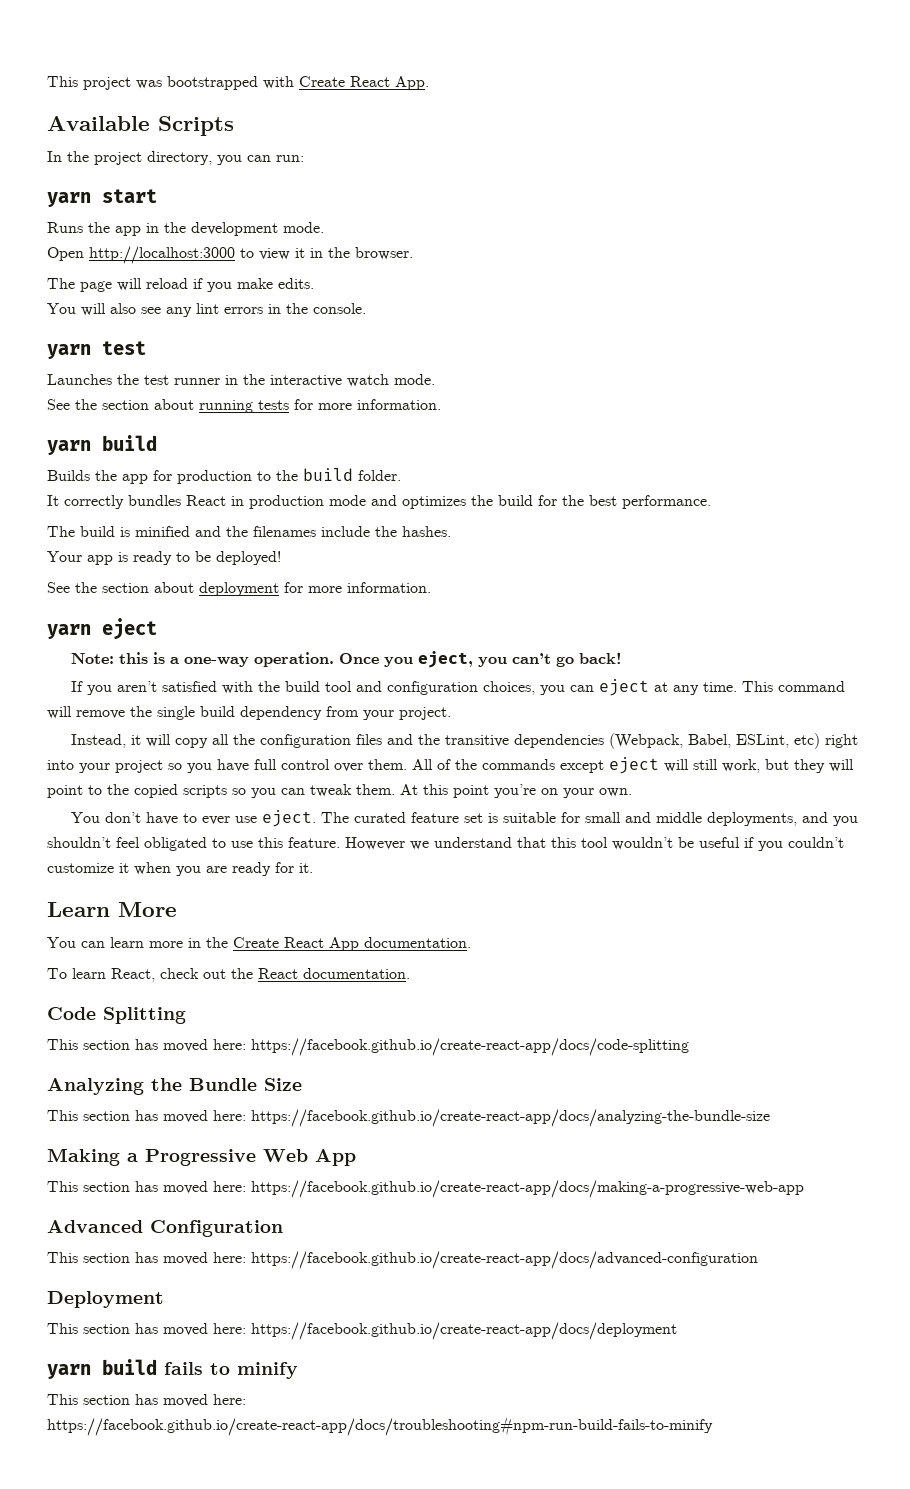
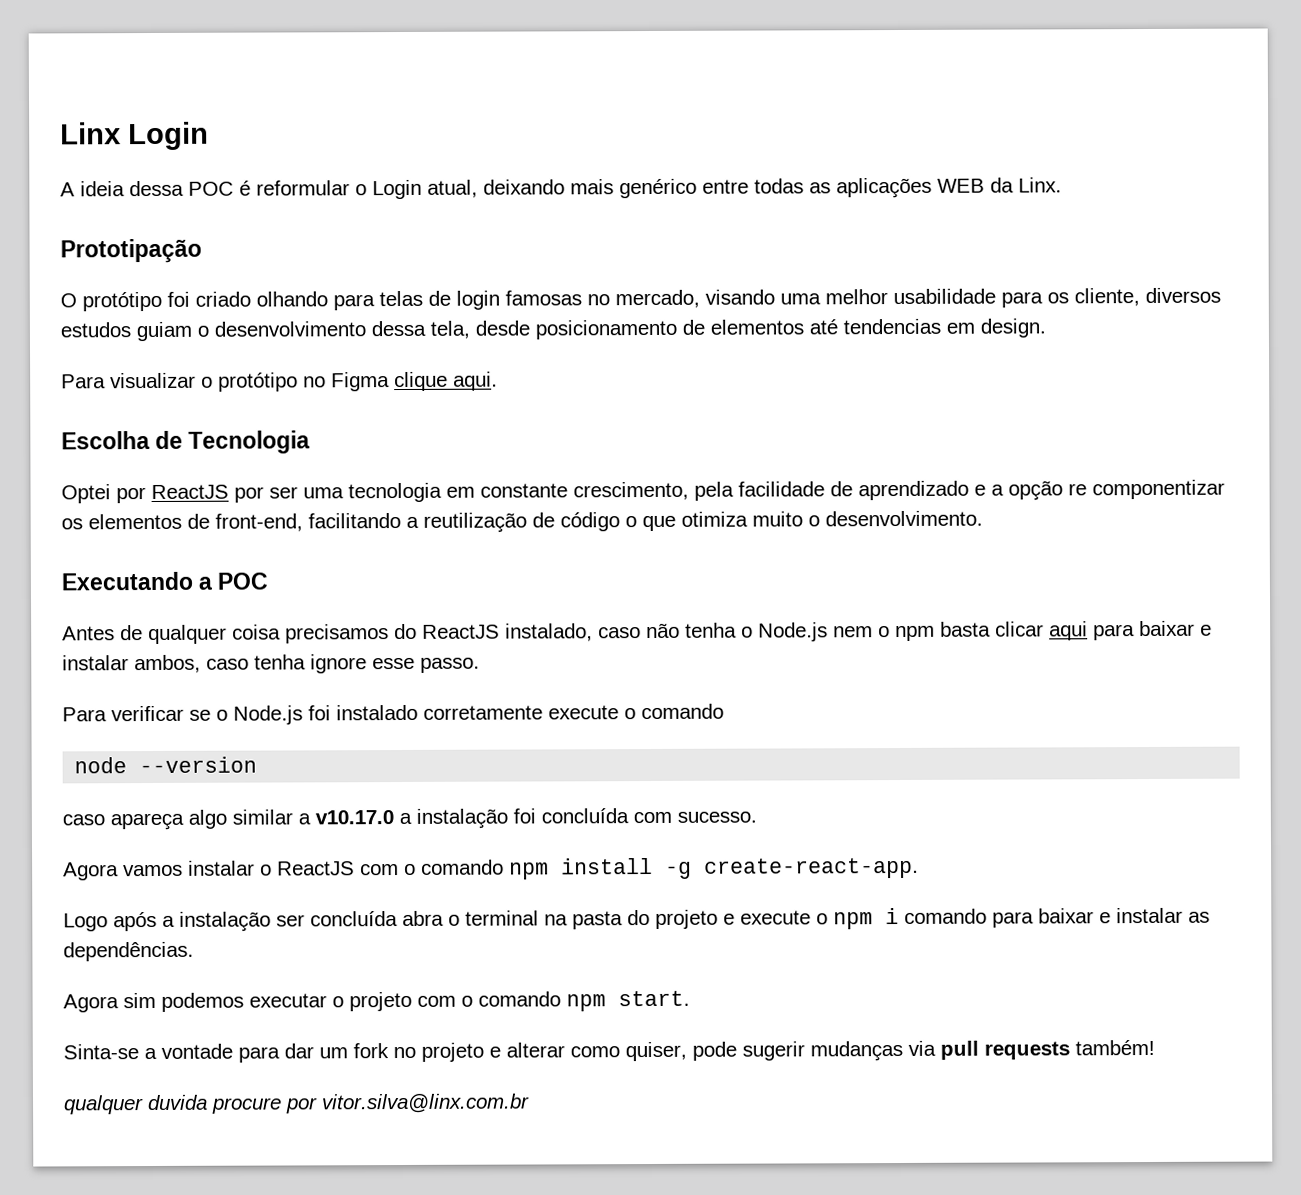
[47,76,429,90] [47,116,234,136] [47,151,304,165] [47,189,157,207] [47,222,324,236] [47,246,413,264] [47,278,314,292] [47,303,366,317] [47,341,146,359] [47,374,435,387] [47,399,441,413] [47,435,157,455] [47,468,401,484] [47,495,711,509] [47,526,451,537] [47,551,281,565] [47,582,431,596] [47,618,157,640] [70,651,622,668] [70,679,845,696] [47,706,451,720] [70,733,858,749] [47,757,854,774] [47,784,632,798] [70,810,858,827] [47,837,844,851] [47,862,313,876] [47,902,177,917] [47,937,471,951] [47,968,410,982] [47,1007,186,1024] [47,1038,689,1056] [47,1078,302,1095] [47,1109,770,1127] [47,1148,356,1166] [47,1180,804,1198] [47,1220,283,1237] [47,1251,758,1269] [47,1291,164,1308] [47,1322,677,1340] [47,1359,298,1379] [47,1394,246,1407] [47,1416,713,1436] This project was bootstrapped with Create React App. // Available Scripts // In the project directory, you can run: // yarn start // Runs the app in the development mode. // Open http://localhost:3000 to view it in the browser. // The page will reload if you make edits. // You will also see any lint errors in the console. // yarn test // Launches the test runner in the interactive watch mode. // See the section about running tests for more information. // yarn build // Builds the app for production to the build folder. // It correctly bundles React in production mode and optimizes the build for the best performance. // The build is minified and the filenames include the hashes. // Your app is ready to be deployed! // See the section about deployment for more information. // yarn eject // Note: this is a one-way operation. Once you eject, you can’t go back! // If you aren’t satisfied with the build tool and configuration choices, you can eject at any time. This command will remove the single build dependency from your project. // Instead, it will copy all the configuration files and the transitive dependencies (Webpack, Babel, ESLint, etc) right into your project so you have full control over them. All of the commands except eject will still work, but they will point to the copied scripts so you can tweak them. At this point you’re on your own. // You don’t have to ever use eject. The curated feature set is suitable for small and middle deployments, and you shouldn’t feel obligated to use this feature. However we understand that this tool wouldn’t be useful if you couldn’t customize it when you are ready for it. // Learn More // You can learn more in the Create React App documentation. // To learn React, check out the React documentation. // Code Splitting // This section has moved here: https://facebook.github.io/create-react-app/docs/code-splitting // Analyzing the Bundle Size // This section has moved here: https://facebook.github.io/create-react-app/docs/analyzing-the-bundle-size // Making a Progressive Web App // This section has moved here: https://facebook.github.io/create-react-app/docs/making-a-progressive-web-app // Advanced Configuration // This section has moved here: https://facebook.github.io/create-react-app/docs/advanced-configuration // Deployment // This section has moved here: https://facebook.github.io/create-react-app/docs/deployment // yarn build fails to minify // This section has moved here: https://facebook.github.io/create-react-app/docs/troubleshooting#npm-run-build-fails-to-minify -> [60,121,209,151] [60,177,1062,200] [60,238,202,264] [60,287,1221,312] [60,318,1046,342] [61,371,498,392] [61,430,311,454] [61,479,1225,504] [61,510,983,533] [61,571,269,591] [62,620,1212,645] [62,654,480,674] [62,703,724,725] [74,756,258,774] [62,808,757,831] [63,857,919,881] [63,907,1210,932] [63,941,194,962] [63,990,690,1013] [63,1039,1155,1063] [63,1093,530,1115] Linx Login // A ideia dessa POC é reformular o Login atual, deixando mais genérico entre todas as aplicações WEB da Linx. // Prototipação // O protótipo foi criado olhando para telas de login famosas no mercado, visando uma melhor usabilidade para os cliente, diversos estudos guiam o desenvolvimento dessa tela, desde posicionamento de elementos até tendencias em design. // Para visualizar o protótipo no Figma clique aqui. // Escolha de Tecnologia // Optei por ReactJS por ser uma tecnologia em constante crescimento, pela facilidade de aprendizado e a opção re componentizar os elementos de front-end, facilitando a reutilização de código o que otimiza muito o desenvolvimento. // Executando a POC // Antes de qualquer coisa precisamos do ReactJS instalado, caso não tenha o Node.js nem o npm basta clicar aqui para baixar e instalar ambos, caso tenha ignore esse passo. // Para verificar se o Node.js foi instalado corretamente execute o comando // node --version // caso apareça algo similar a v10.17.0 a instalação foi concluída com sucesso. // Agora vamos instalar o ReactJS com o comando npm install -g create-react-app. // Logo após a instalação ser concluída abra o terminal na pasta do projeto e execute o npm i comando para baixar e instalar as dependências. // Agora sim podemos executar o projeto com o comando npm start. // Sinta-se a vontade para dar um fork no projeto e alterar como quiser, pode sugerir mudanças via pull requests também! // qualquer duvida procure por vitor.silva@linx.com.br

